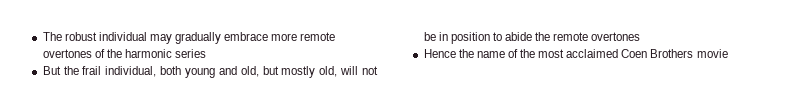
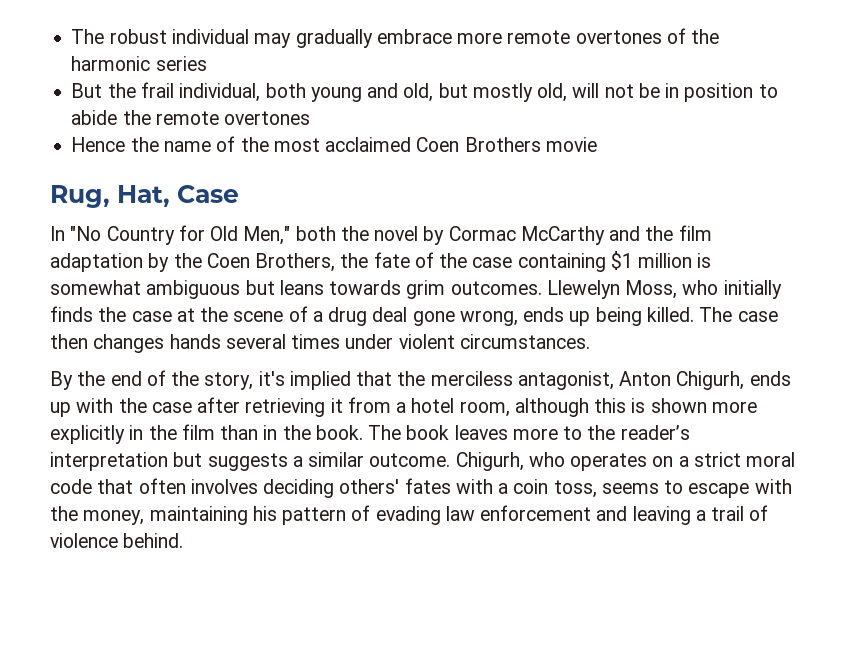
(728, 53) none -> [50,185,239,208] [50,225,712,245] [50,251,712,272] [50,280,782,299] [50,306,778,326] [50,334,590,353] [50,370,791,390] [50,397,757,417] [50,424,690,444] [50,452,796,471] [50,478,792,498] [50,505,769,525] [50,533,184,548] // Rug, Hat, Case // In "No Country for Old Men," both the novel by Cormac McCarthy and the film adaptation by the Coen Brothers, the fate of the case containing $1 million is somewhat ambiguous but leans towards grim outcomes. Llewelyn Moss, who initially finds the case at the scene of a drug deal gone wrong, ends up being killed. The case then changes hands several times under violent circumstances. // By the end of the story, it's implied that the merciless antagonist, Anton Chigurh, ends up with the case after retrieving it from a hotel room, although this is shown more explicitly in the film than in the book. The book leaves more to the reader’s interpretation but suggests a similar outcome. Chigurh, who operates on a strict moral code that often involves deciding others' fates with a coin toss, seems to escape with the money, maintaining his pattern of evading law enforcement and leaving a trail of violence behind.

